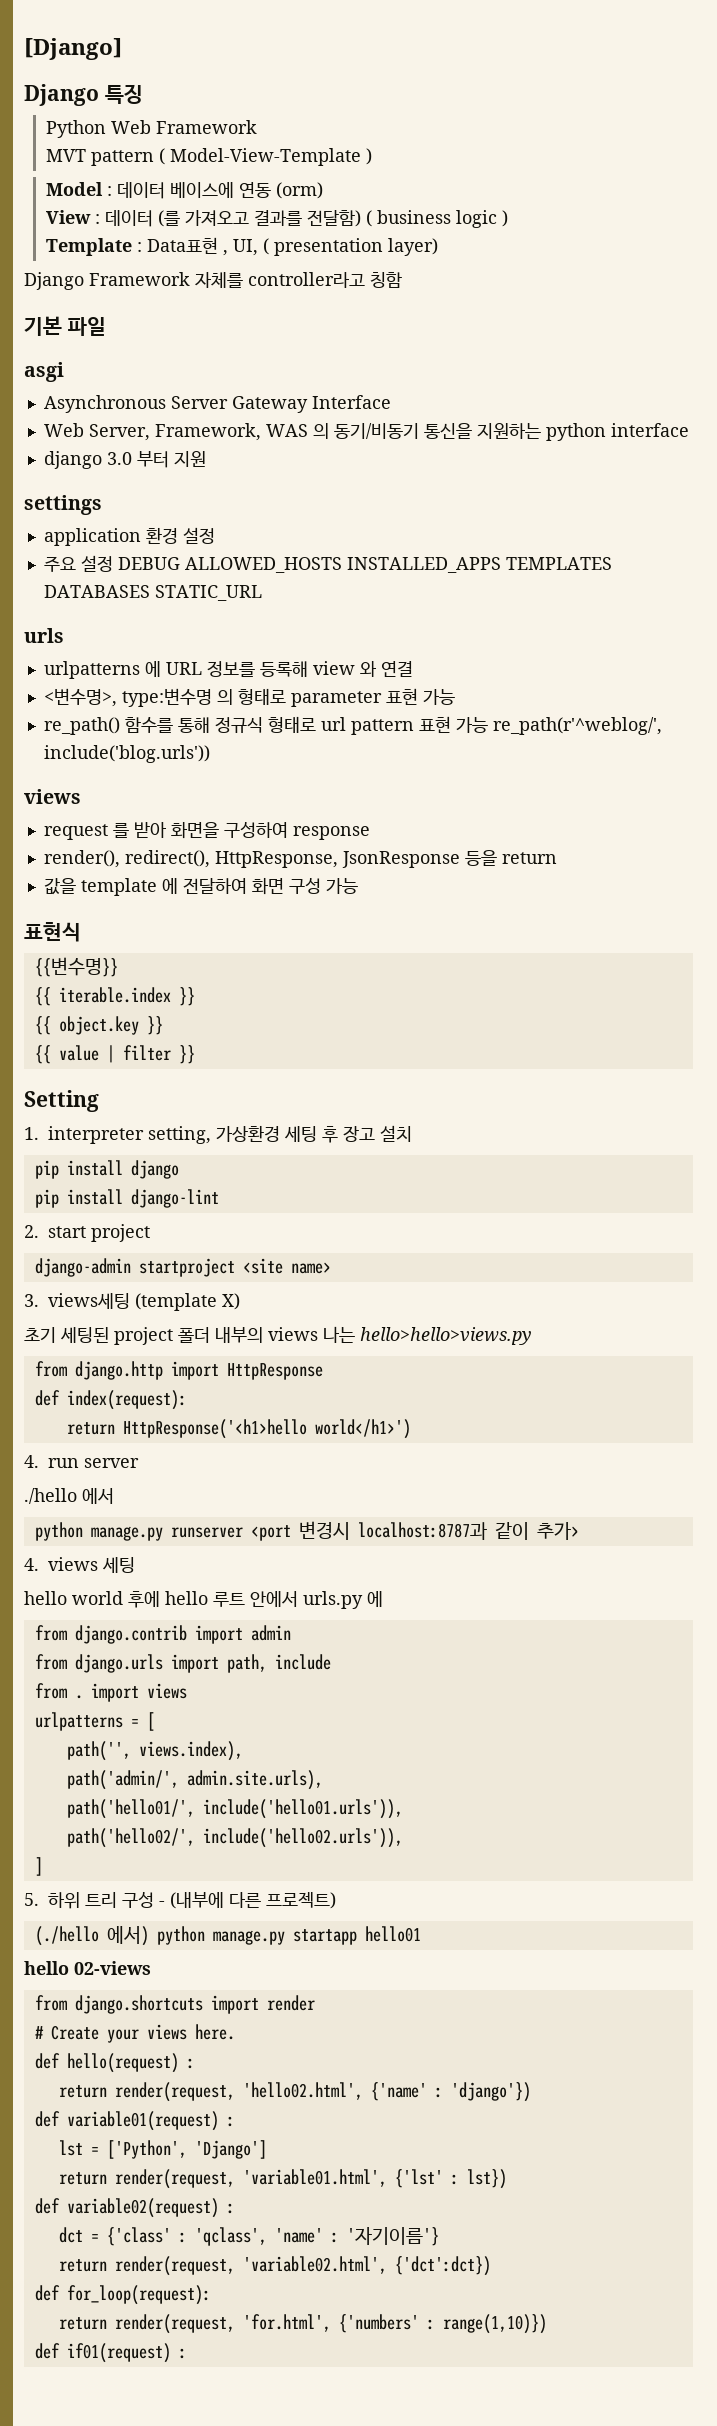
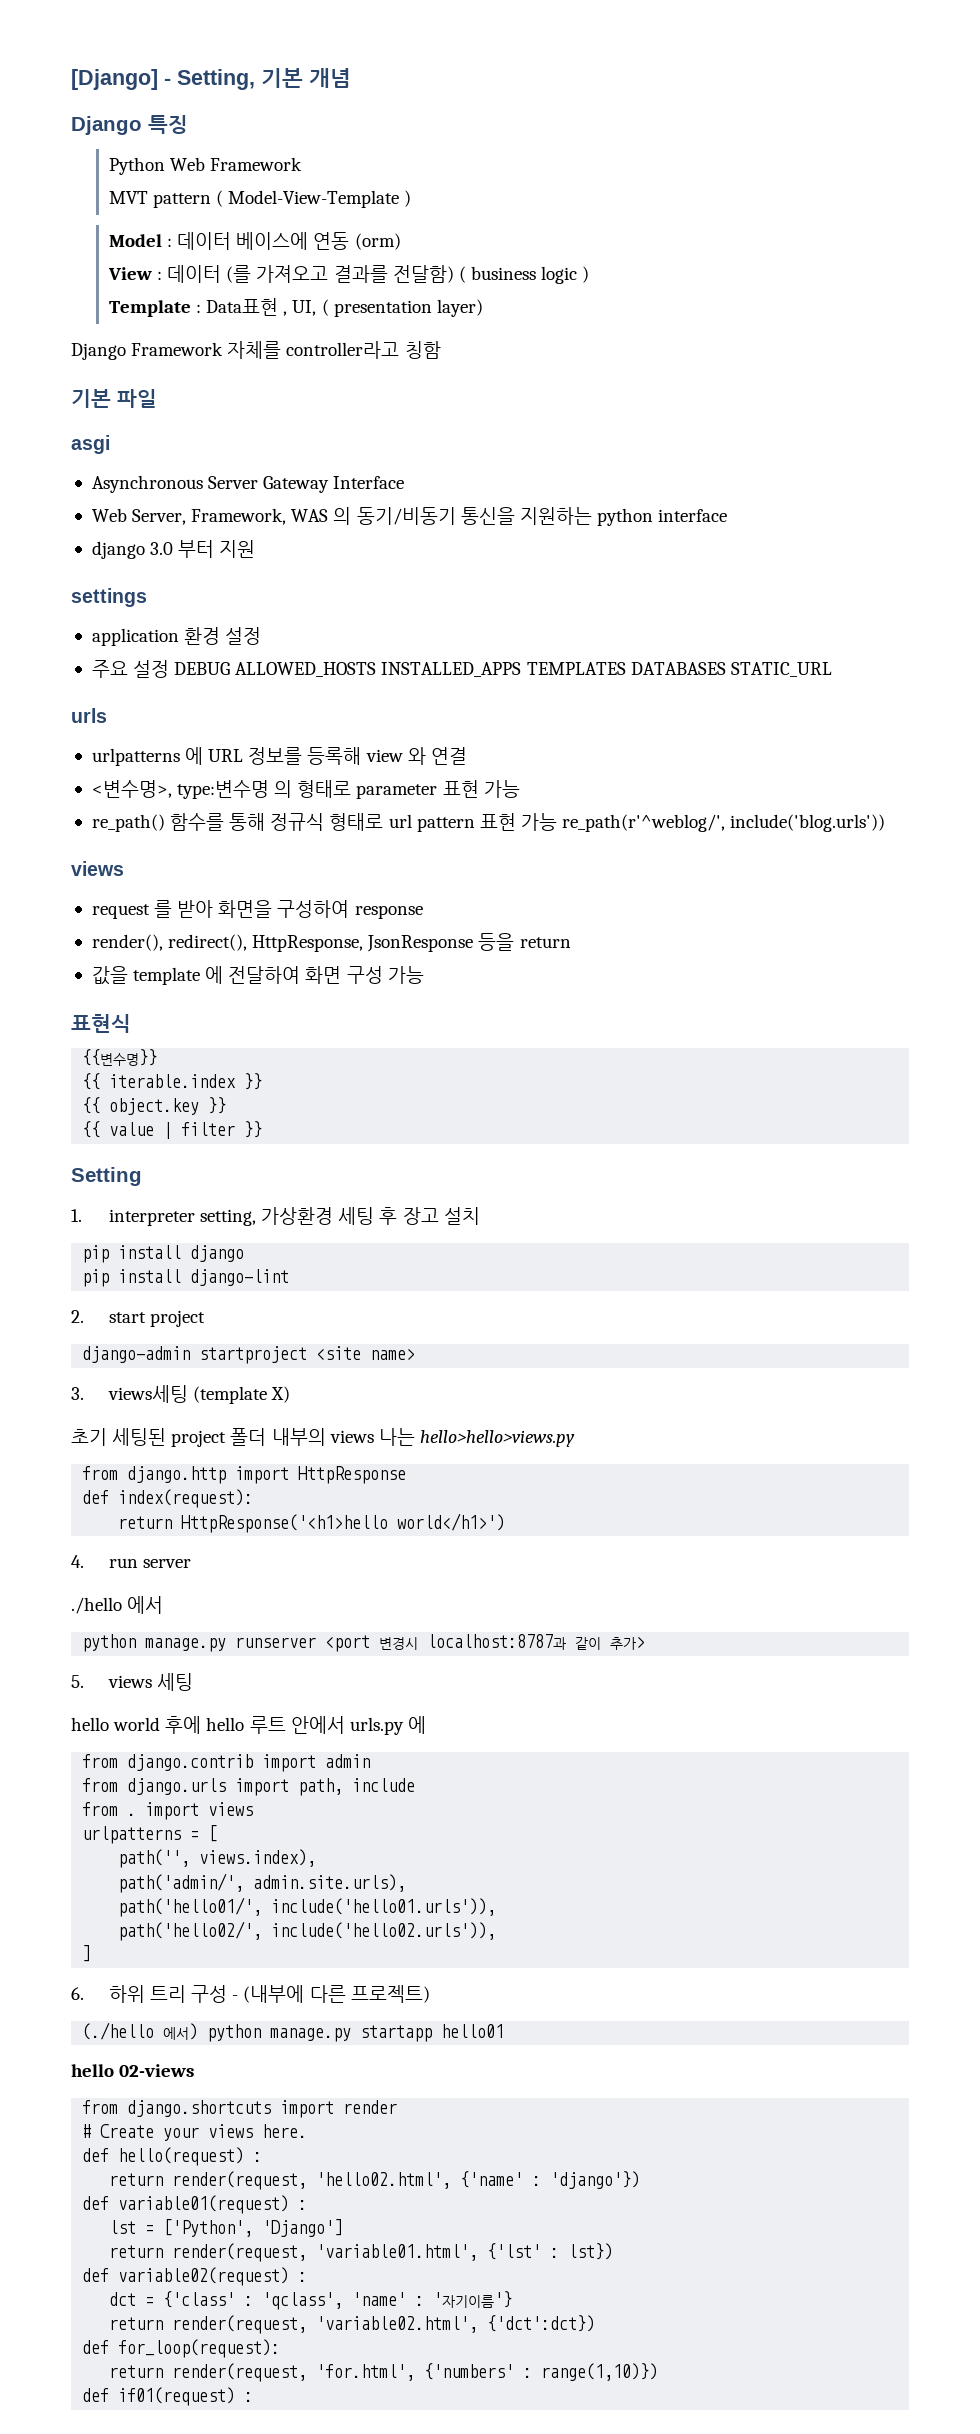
(122, 49) none -> [164,68,351,90] - Setting, 기본 개념
[24,1558,39,1571] 4. -> [71,1675,84,1688] 5.
[24,1893,39,1906] 5. -> [71,1987,84,2000] 6.

